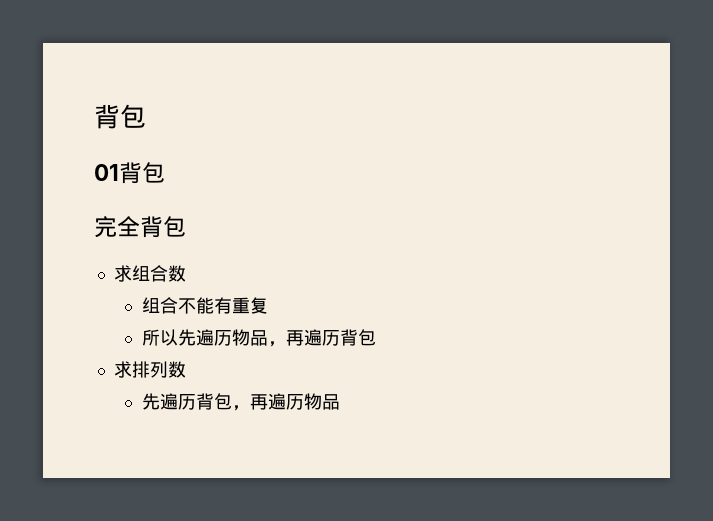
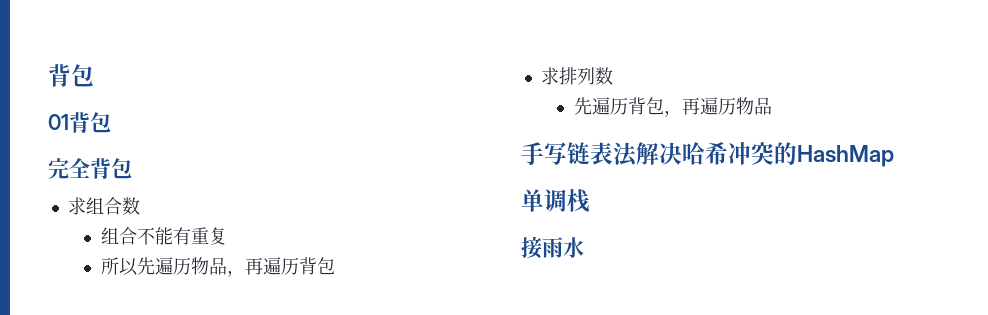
(340, 402) none -> [521,142,894,167] [521,189,590,213] [521,236,584,259] // 手写链表法解决哈希冲突的HashMap // 单调栈 // 接雨水

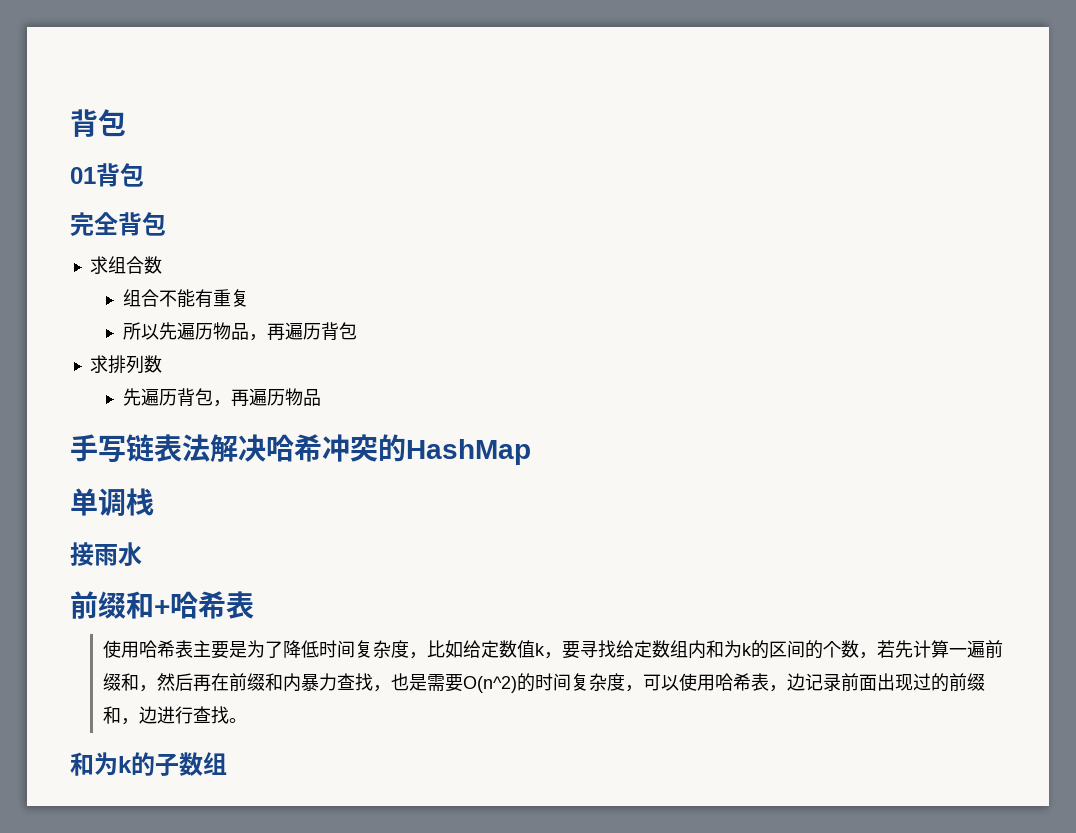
(584, 247) none -> [70,591,254,619] [102,640,1003,659] [102,673,985,693] [102,706,247,725] [70,752,227,776] // 前缀和+哈希表 // 使用哈希表主要是为了降低时间复杂度，比如给定数值k，要寻找给定数组内和为k的区间的个数，若先计算一遍前缀和，然后再在前缀和内暴力查找，也是需要O(n^2)的时间复杂度，可以使用哈希表，边记录前面出现过的前缀和，边进行查找。 // 和为k的子数组

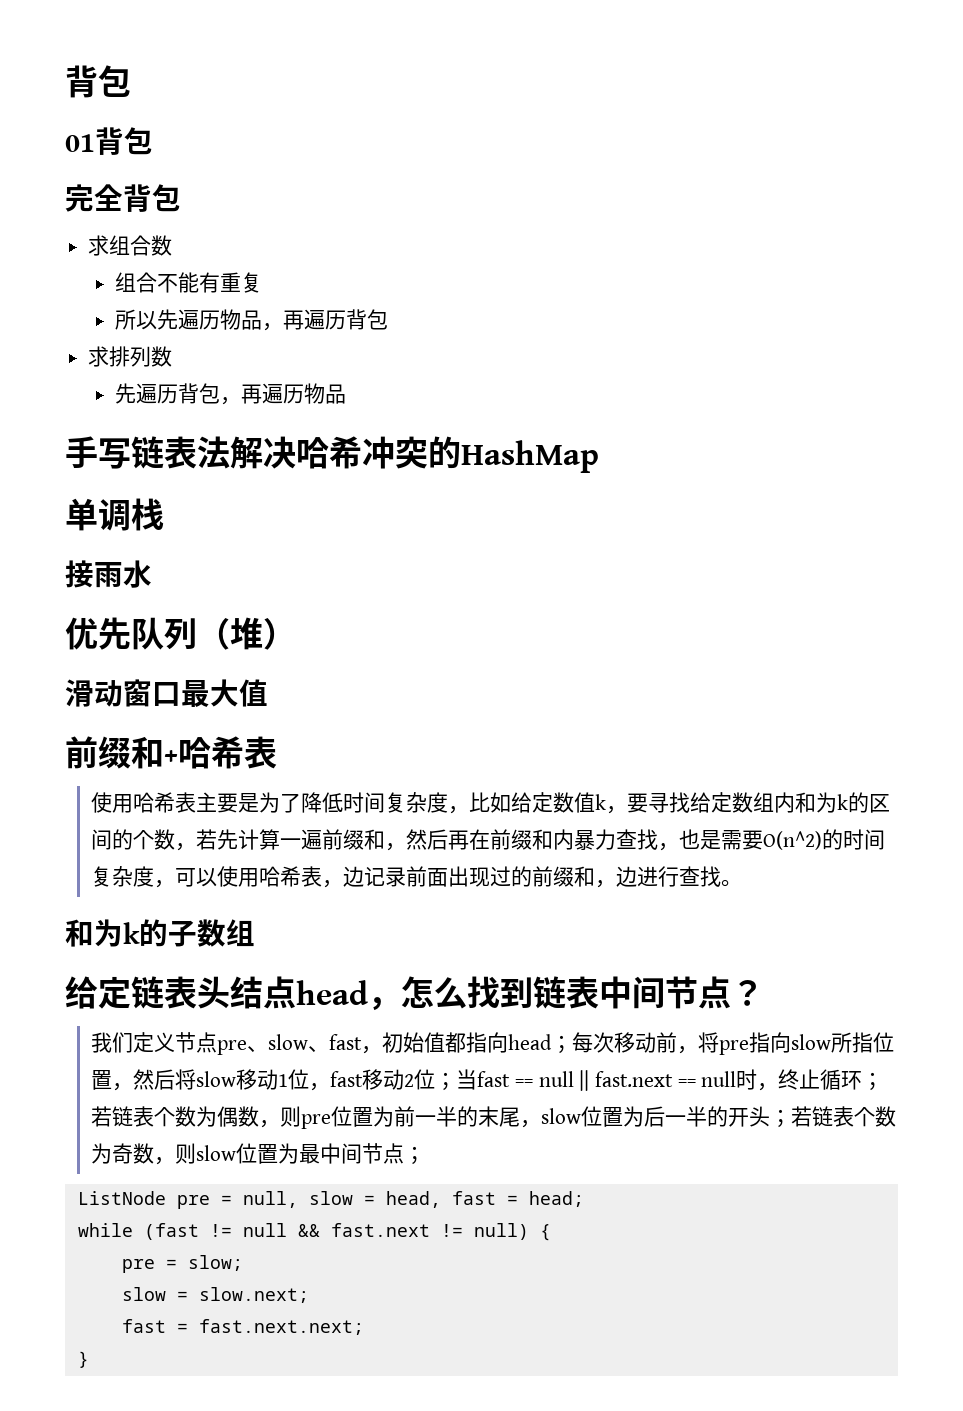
(142, 554) none -> [65,617,296,650] [65,679,268,707] // 优先队列（堆） // 滑动窗口最大值
(227, 763) none -> [65,976,764,1011] [91,1032,895,1055] [91,1069,884,1091] [91,1106,897,1129] [91,1143,426,1165] [77,1191,584,1209] [77,1223,551,1241] [121,1255,243,1273] [121,1287,309,1303] [121,1319,364,1335] [77,1351,89,1368] // 给定链表头结点head，怎么找到链表中间节点？ // 我们定义节点pre、slow、fast，初始值都指向head；每次移动前，将pre指向slow所指位置，然后将slow移动1位，fast移动2位；当fast == null || fast.next == null时，终止循环；若链表个数为偶数，则pre位置为前一半的末尾，slow位置为后一半的开头；若链表个数为奇数，则slow位置为最中间节点； // ListNode pre = null, slow = head, fast = head; // while (fast != null && fast.next != null) { // pre = slow; // slow = slow.next; // fast = fast.next.next; // }

